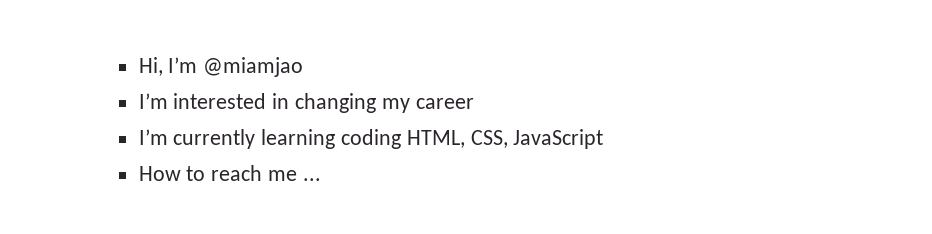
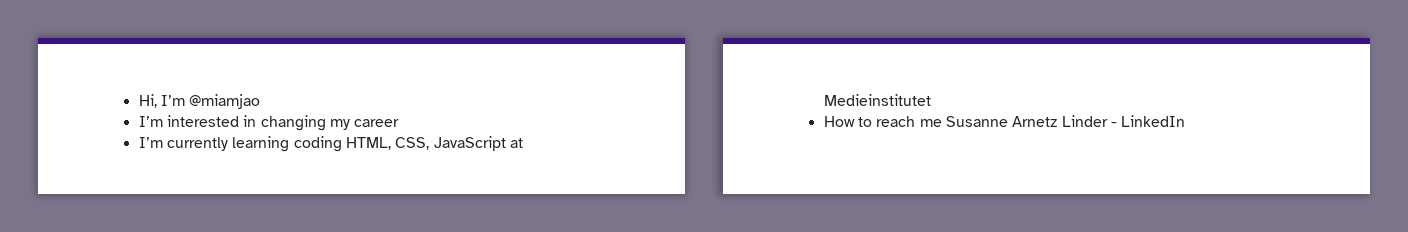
(604, 139) none -> [509,138,523,148] [823,94,931,106] at Medieinstitutet
[302,178,321,181] ... -> [945,115,1186,127] Susanne Arnetz Linder - LinkedIn

